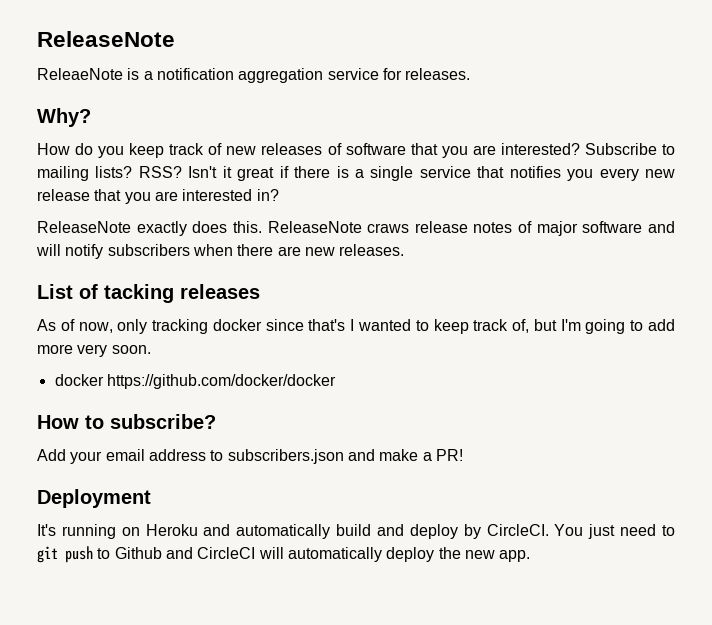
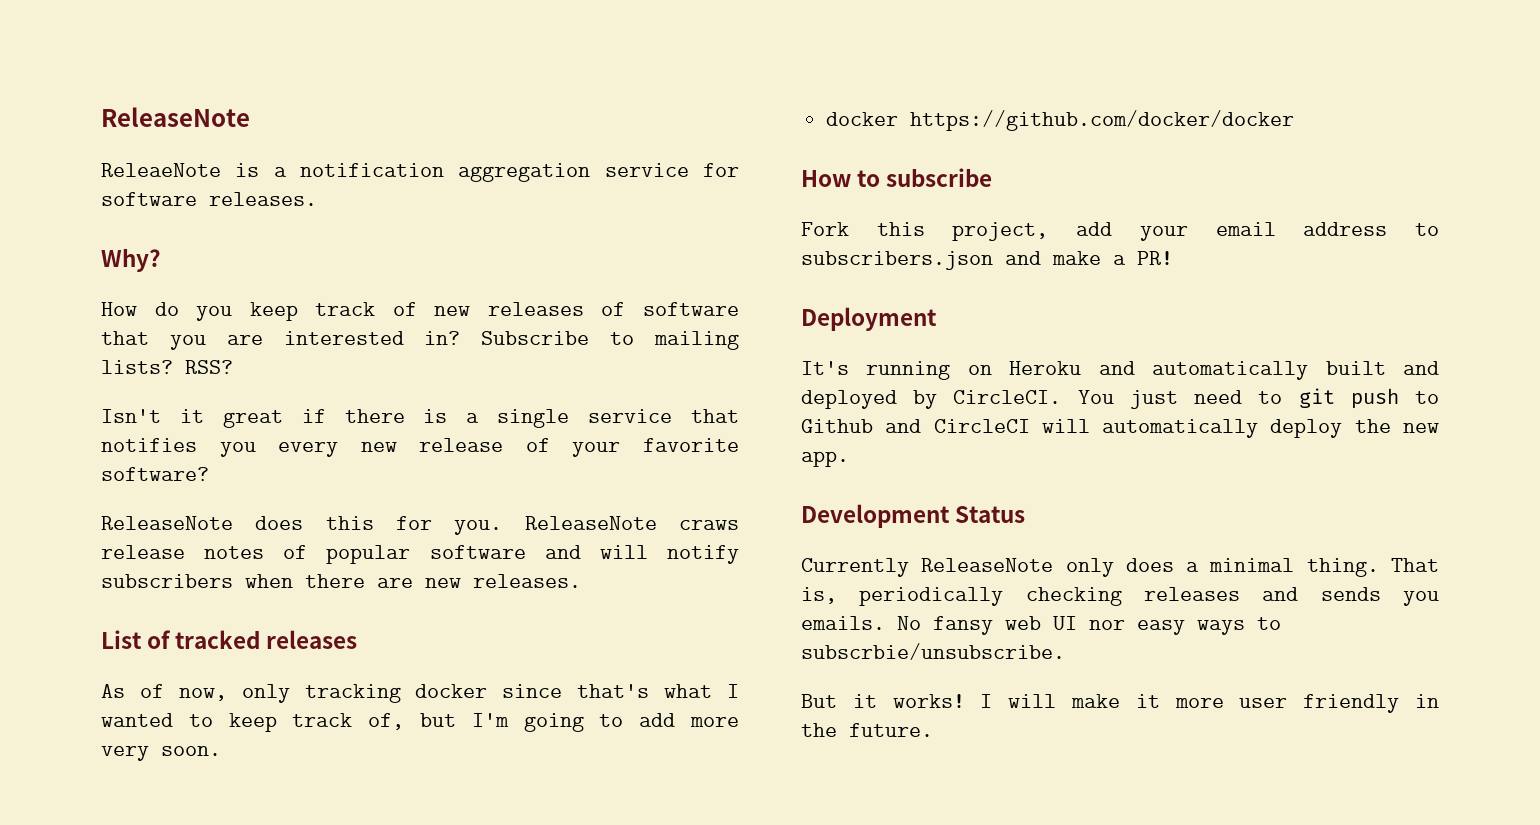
(402, 74) none -> [101,192,197,206] software
[500,143,580,155] interested? -> [283,331,461,345] interested in?
(182, 172) none -> (233, 367) //
[94,189,279,204] [37,221,262,236] that you are interested in? // ReleaseNote exactly does this. -> [525,438,739,457] [101,467,209,481] [101,516,503,535] of your favorite software? // ReleaseNote does this for you.
[536,221,578,236] major -> [326,545,411,564] popular
[104,284,174,303] tacking -> [175,630,261,649] tracked
(346, 325) none -> [664,684,713,698] what
[110,414,216,429] [37,449,66,461] subscribe? // Add -> [886,168,993,187] [801,222,1113,241] subscribe // Fork this project, add
[336,524,458,539] build and deploy -> [1325,361,1439,375] [801,390,897,409] built and deployed
(531, 556) none -> [801,504,1026,528] [801,558,1439,577] [801,587,1439,606] [801,616,1281,635] [801,643,1065,660] [801,694,1439,713] [801,723,933,737] // Development Status // Currently ReleaseNote only does a minimal thing. That is, periodically checking releases and sends you emails. No fansy web UI nor easy ways to subscrbie/unsubscribe. // But it works! I will make it more user friendly in the future.

